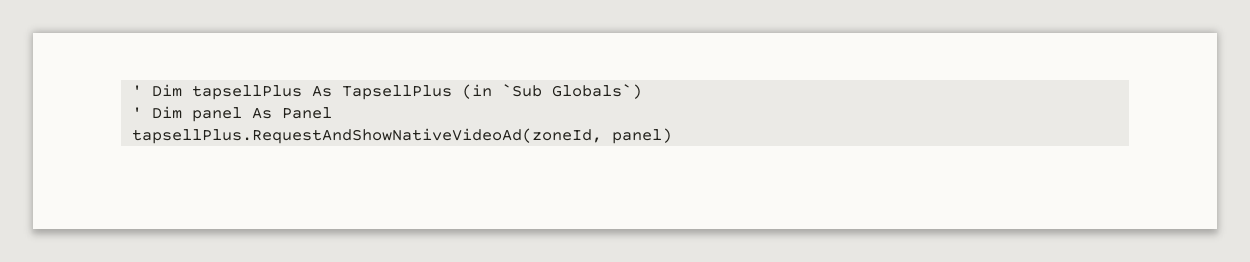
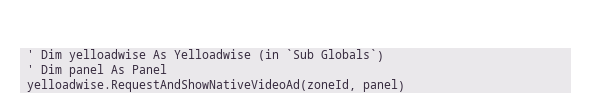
[131,84,452,100] ' Dim tapsellPlus As TapsellPlus -> [27,49,252,62] ' Dim yelloadwise As Yelloadwise
[131,128,602,144] tapsellPlus.RequestAndShowNativeVideoAd(zoneId, -> [27,79,357,92] yelloadwise.RequestAndShowNativeVideoAd(zoneId,

